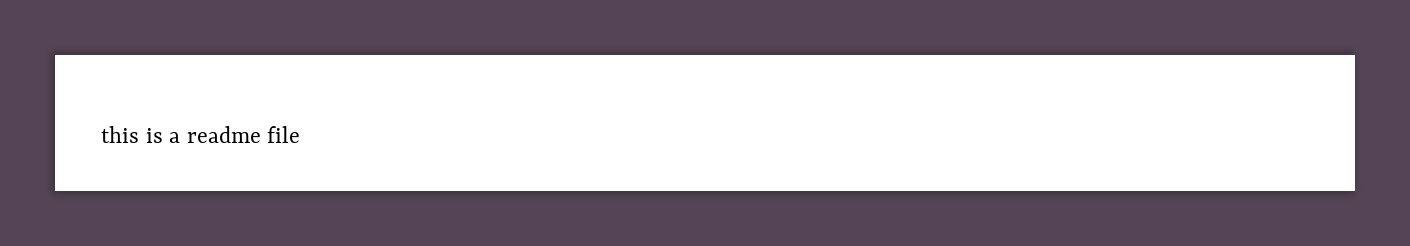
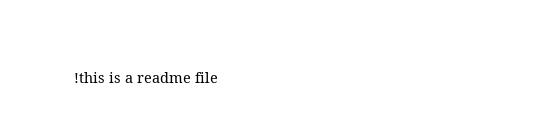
[101,126,139,143] this -> [74,72,105,83] !this

